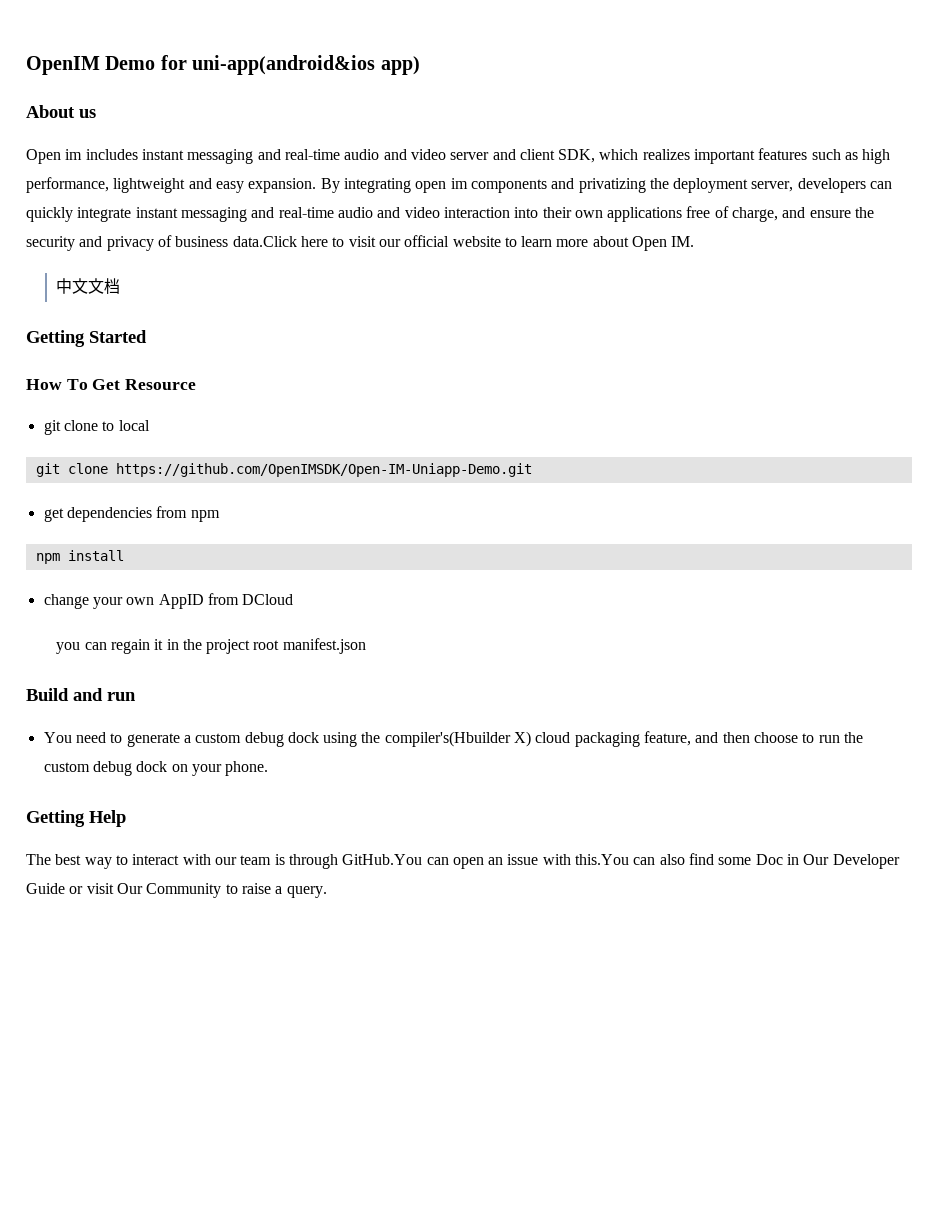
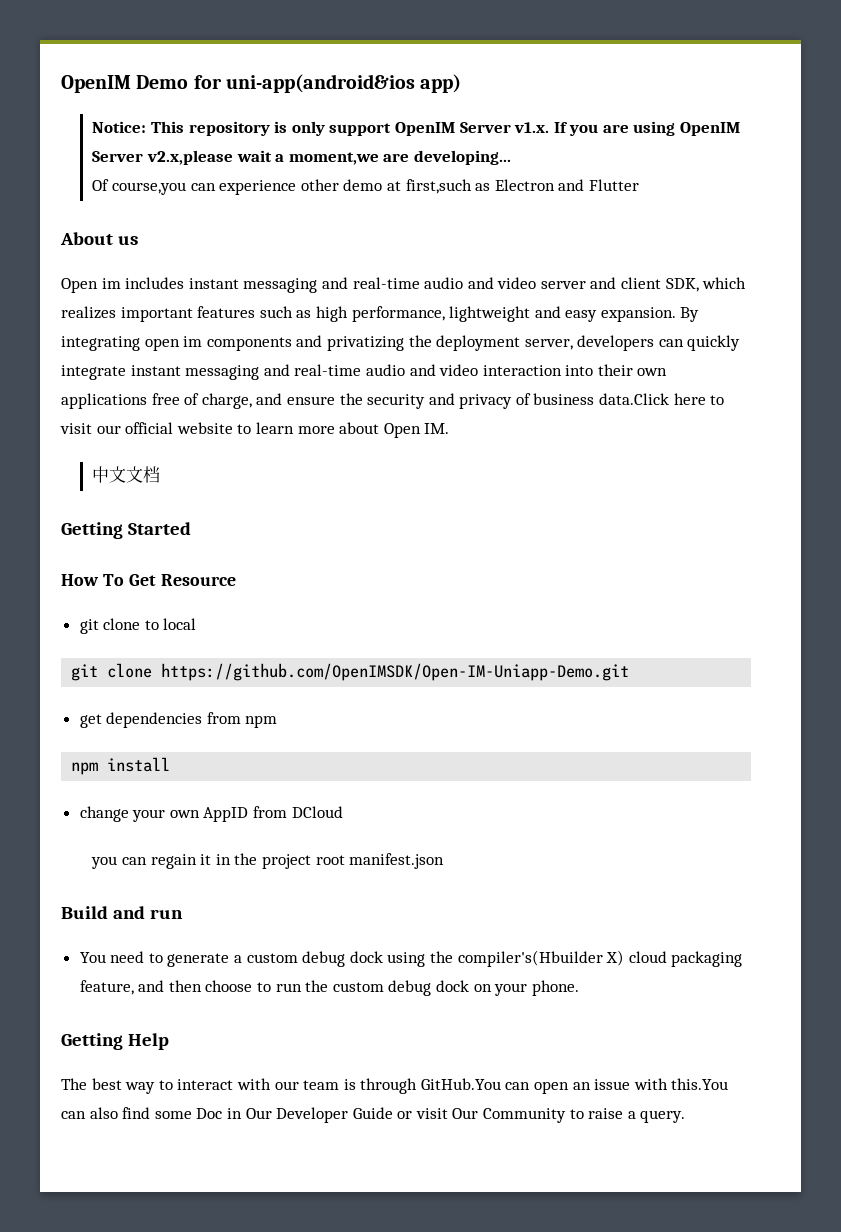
(420, 65) none -> [92,121,741,136] [92,150,511,165] [92,179,639,195] // Notice: This repository is only support OpenIM Server v1.x. If you are using OpenIM Server v2.x,please wait a moment,we are developing... // Of course,you can experience other demo at first,such as Electron and Flutter

